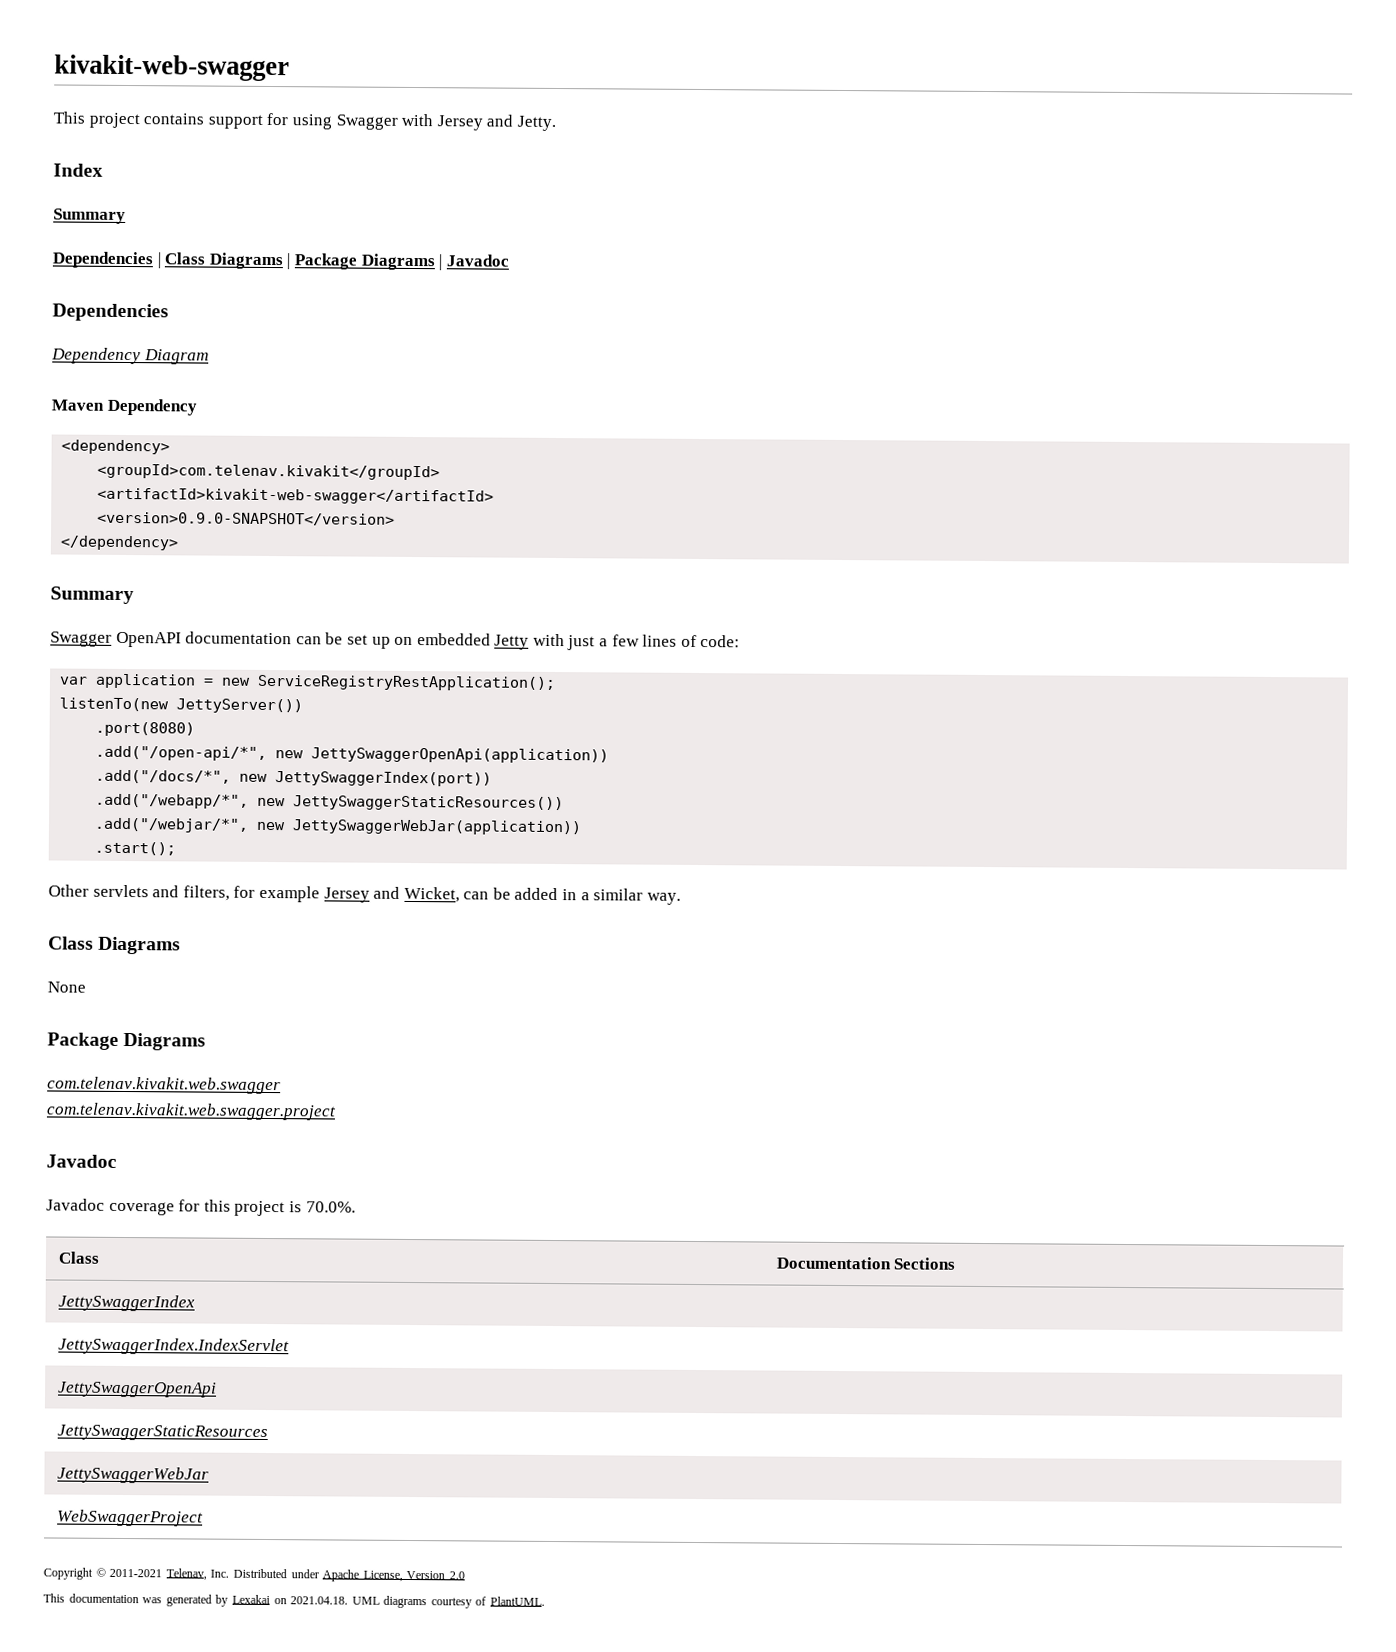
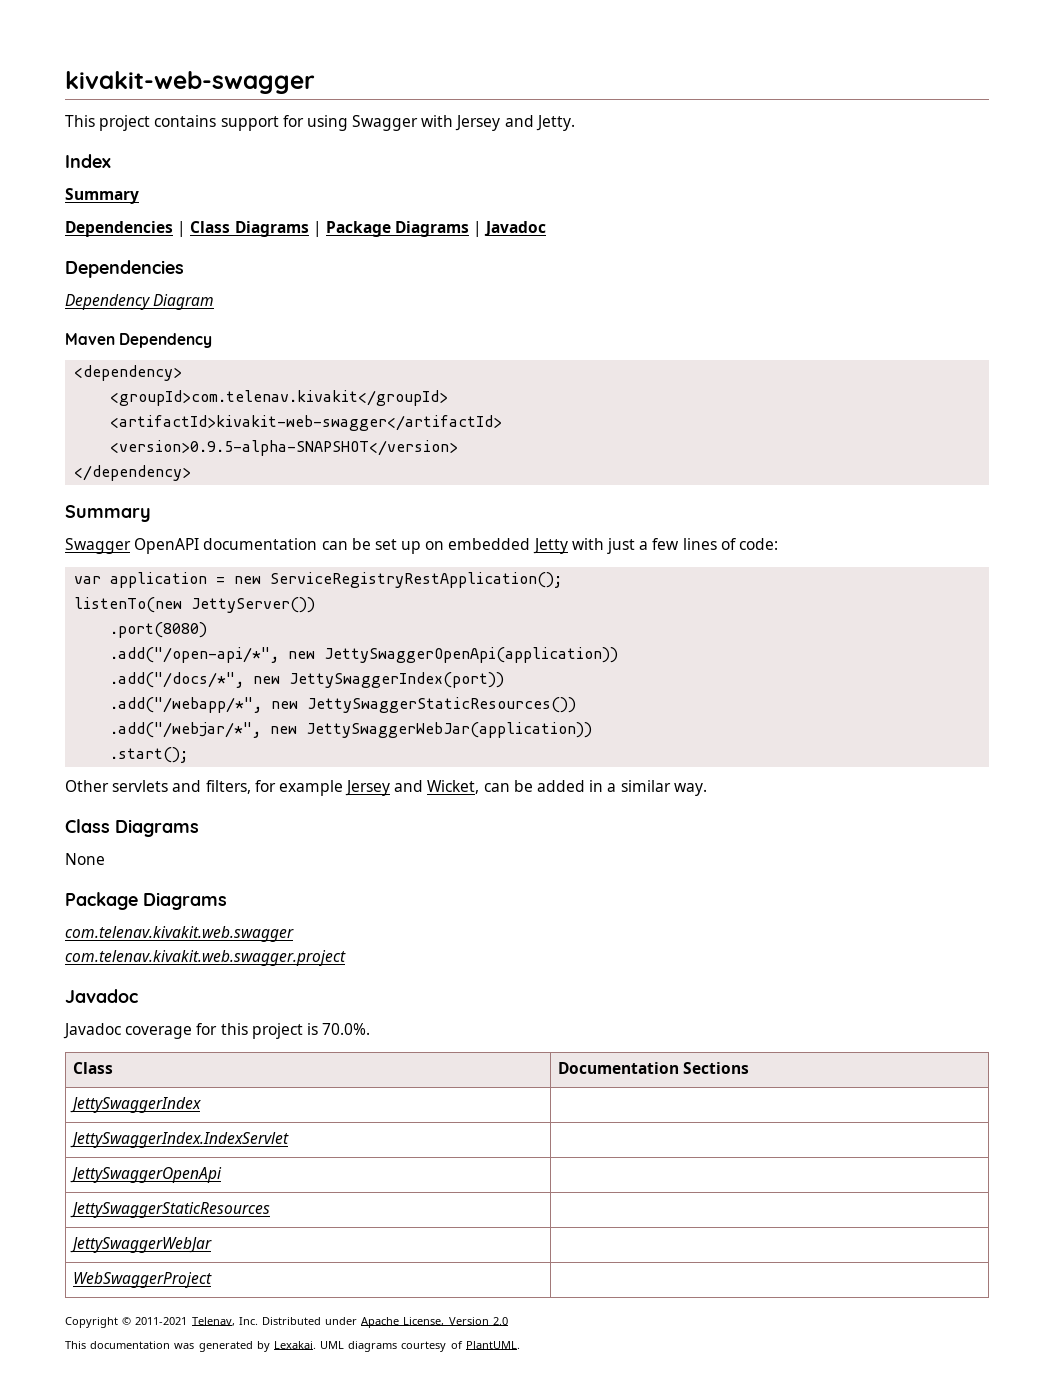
[97,511,396,526] <version>0.9.0-SNAPSHOT</version> -> [110,440,459,456] <version>0.9.5-alpha-SNAPSHOT</version>
[231,1594,349,1605] Lexakai on 2021.04.18. -> [273,1341,316,1349] Lexakai.

